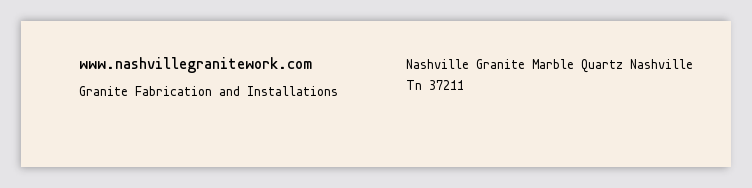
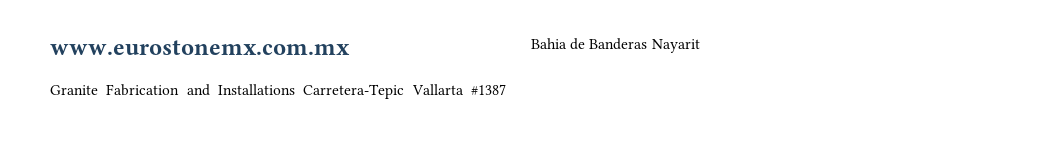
[79,57,312,73] www.nashvillegranitework.com -> [50,40,350,55] www.eurostonemx.com.mx
[406,59,693,73] [406,80,464,90] Nashville Granite Marble Quartz Nashville Tn 37211 -> [303,84,506,99] [531,38,700,53] Carretera-Tepic Vallarta #1387 Bahia de Banderas Nayarit

